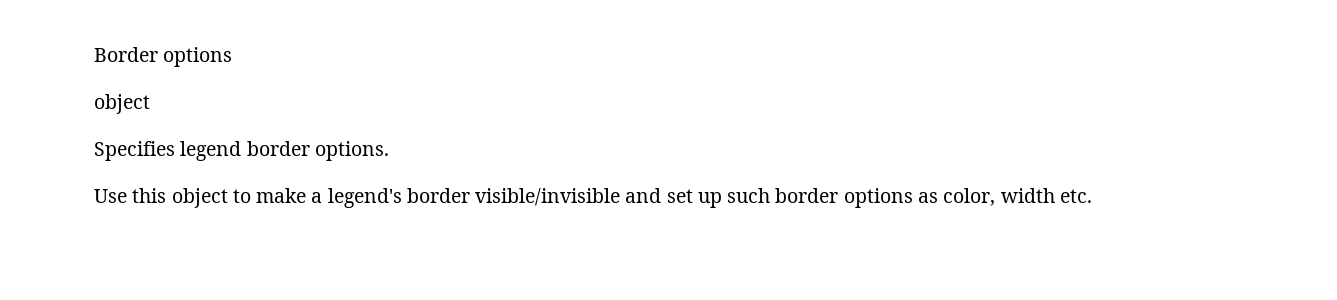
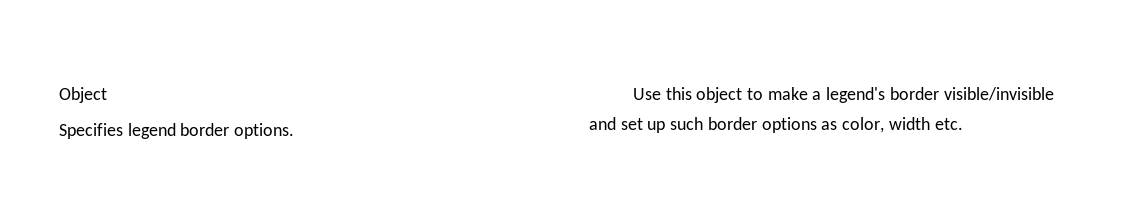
[94,47,233,67] [94,94,150,114] Border options // object -> [59,87,107,103] Object

